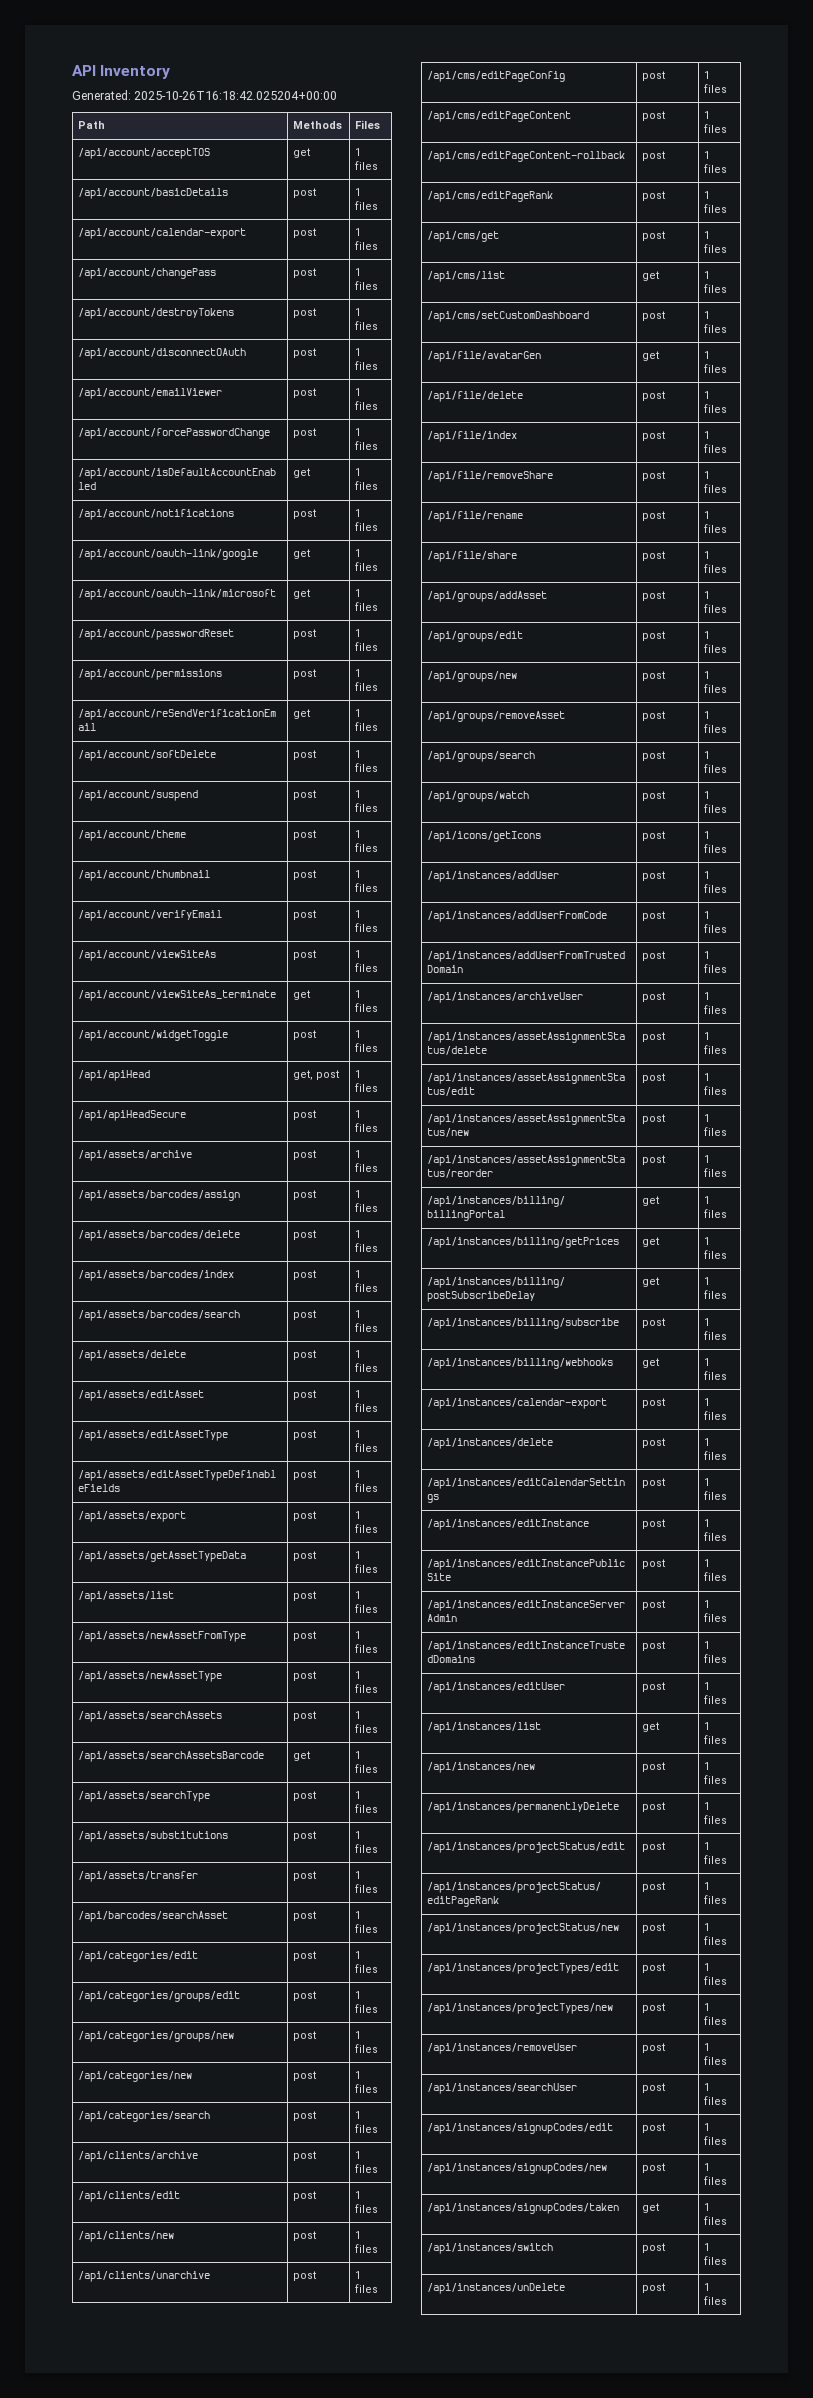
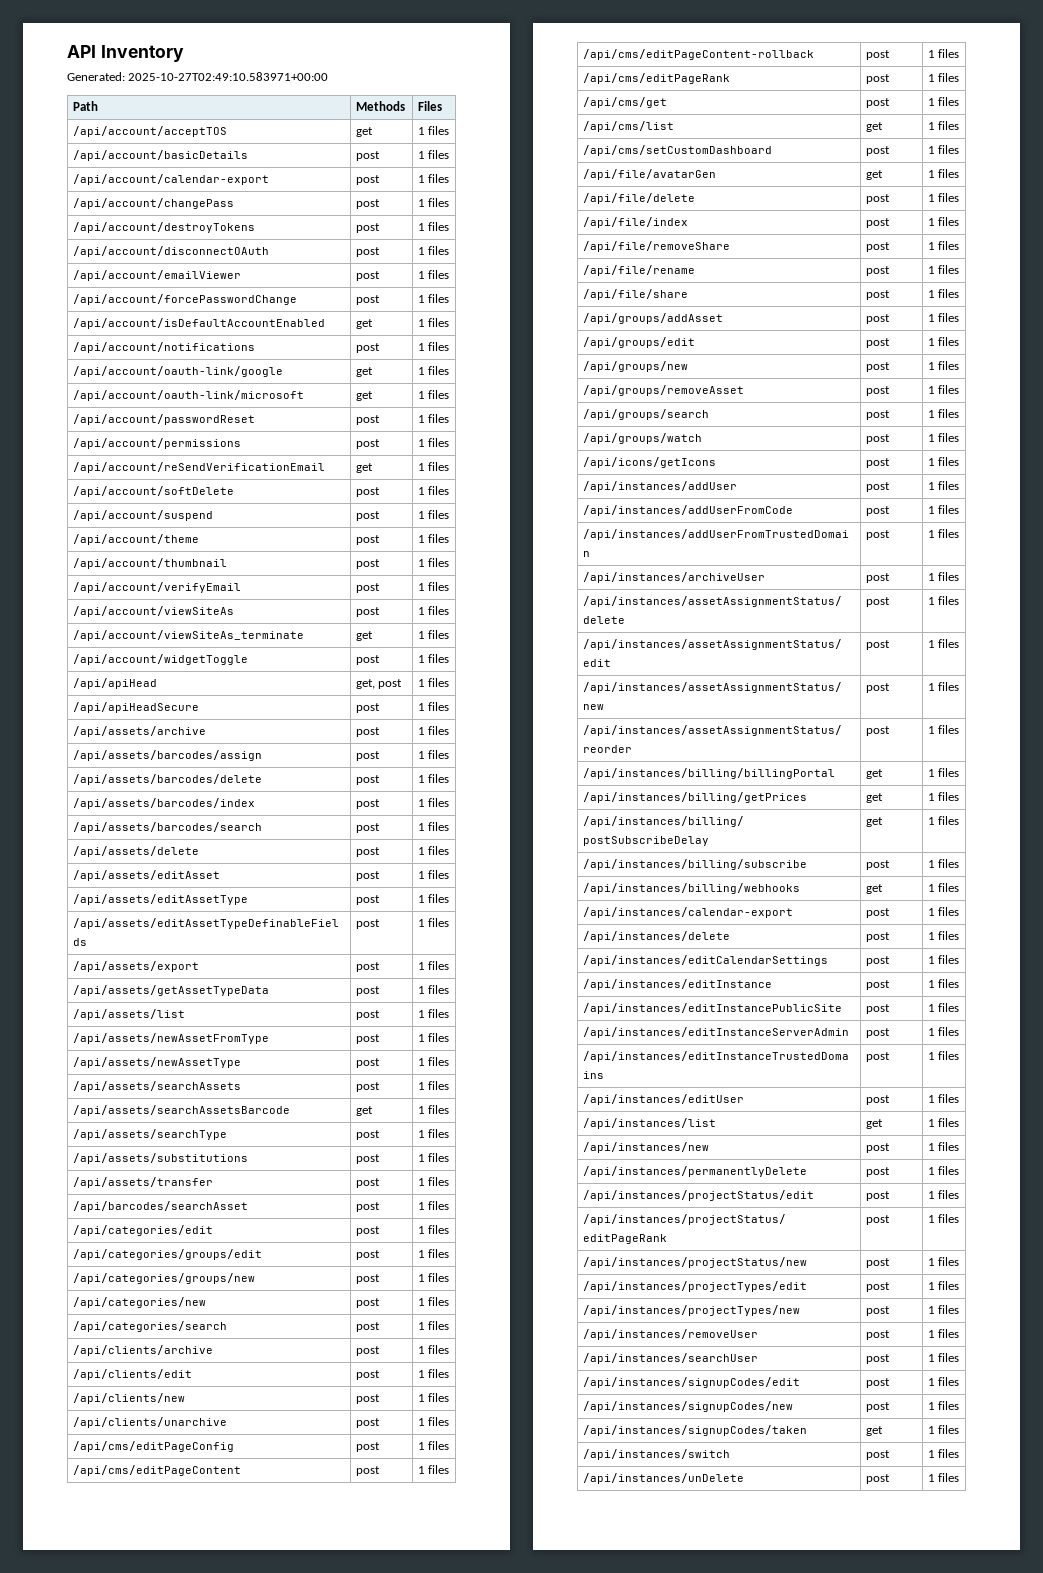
[134,91,338,100] 2025-10-26T16:18:42.025204+00:00 -> [128,72,329,81] 2025-10-27T02:49:10.583971+00:00

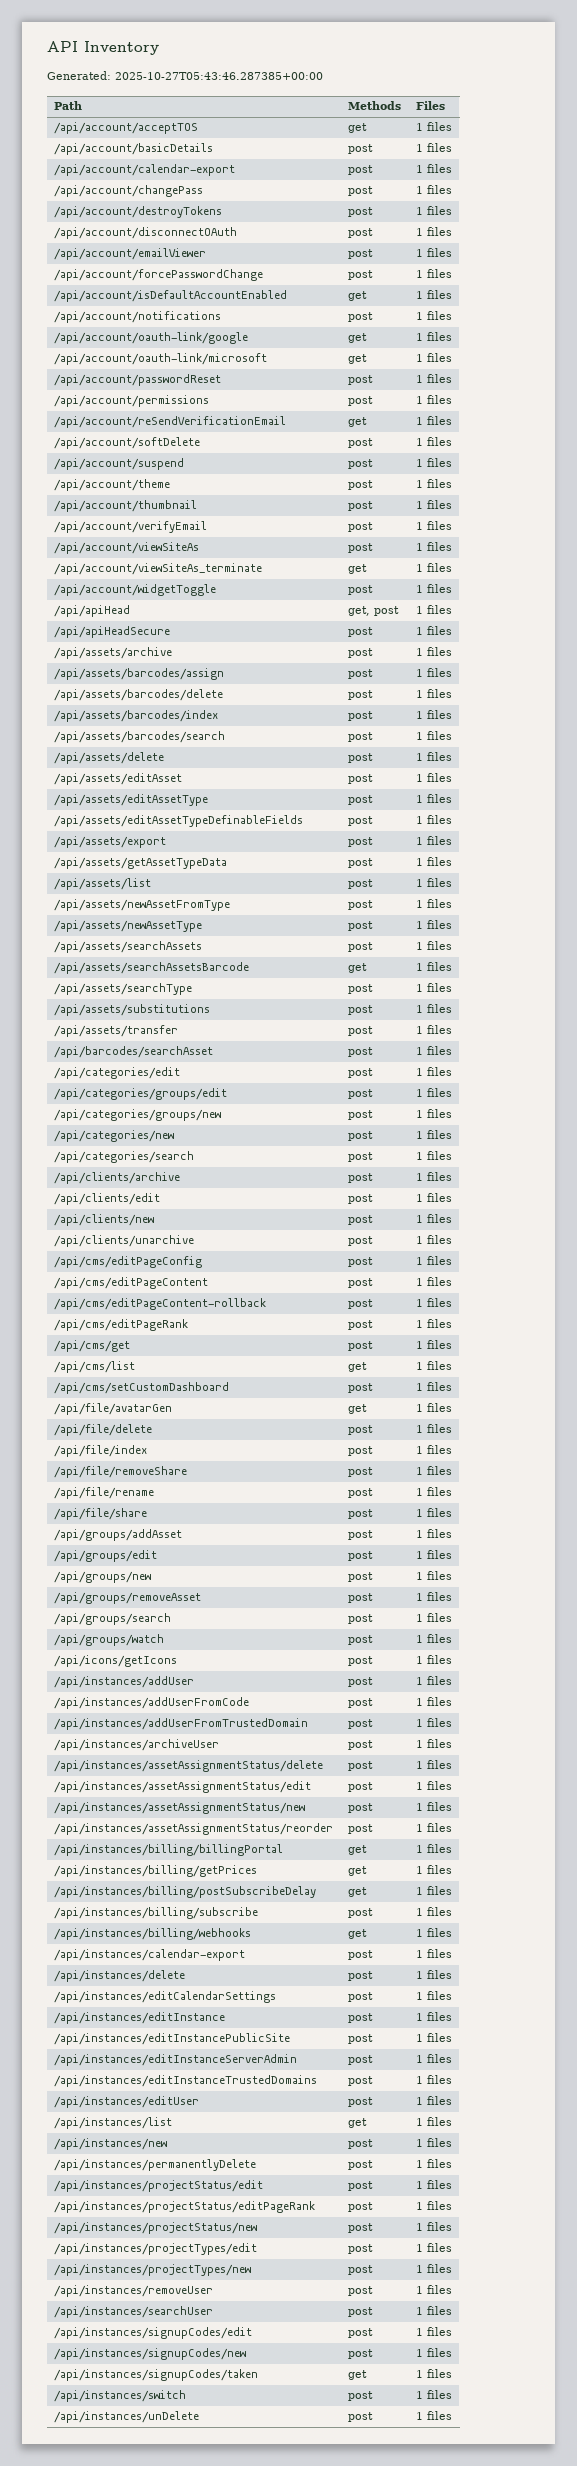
[128,72,329,81] 2025-10-27T02:49:10.583971+00:00 -> [115,72,323,80] 2025-10-27T05:43:46.287385+00:00

